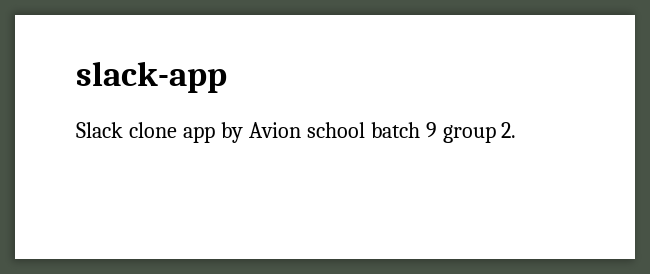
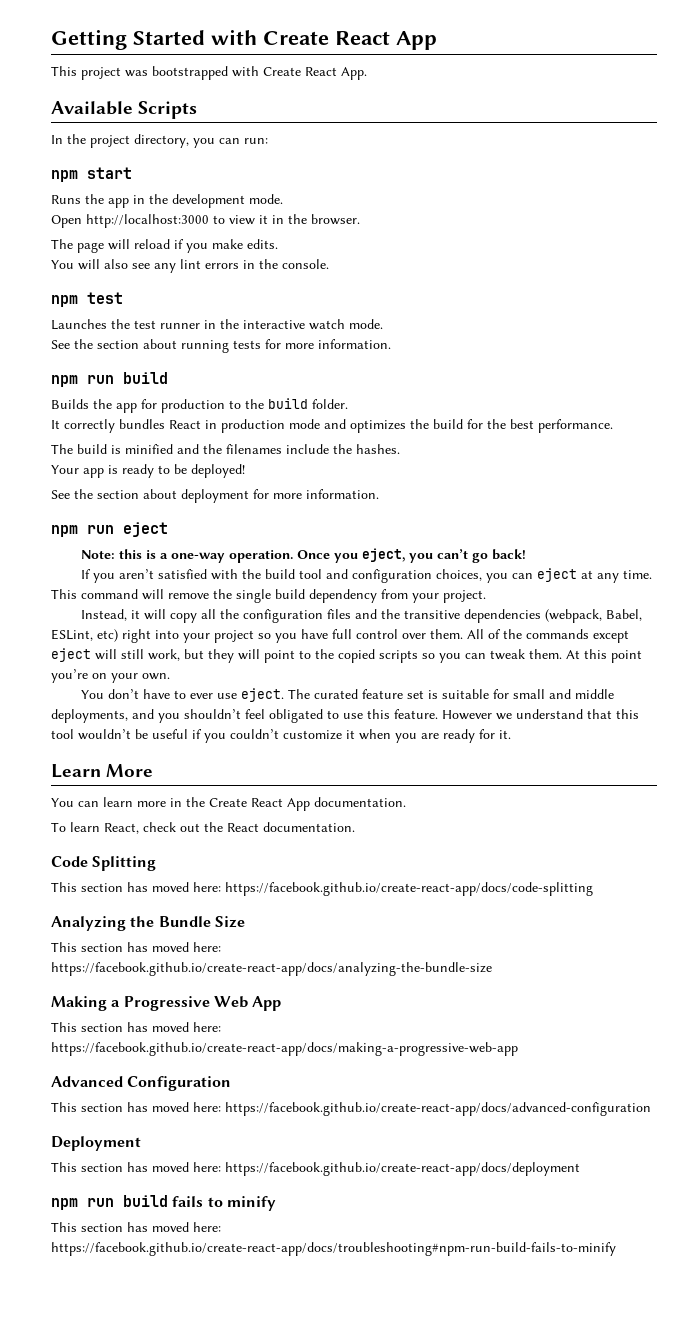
[76,61,227,93] [76,122,517,143] slack-app // Slack clone app by Avion school batch 9 group 2. -> [51,29,437,50] [51,66,367,80] [51,101,198,119] [51,134,268,148] [51,167,132,182] [51,194,283,208] [51,214,360,228] [51,239,278,253] [51,259,329,273] [51,292,123,307] [51,319,383,330] [51,339,391,353] [51,372,168,387] [51,398,348,413] [51,419,613,433] [51,444,400,454] [51,464,245,478] [51,489,379,503] [51,522,168,537] [80,548,526,563] [80,568,652,583] [51,589,486,603] [80,609,642,623] [51,629,629,643] [51,648,642,663] [51,669,170,683] [80,688,614,702] [51,709,639,723] [51,729,511,743] [51,764,154,778] [51,797,406,811] [51,822,355,834] [51,856,157,871] [51,882,593,896] [51,916,245,931] [51,942,221,952] [51,962,492,976] [51,996,282,1011] [51,1022,221,1032] [51,1042,518,1056] [51,1076,232,1091] [51,1102,651,1116] [51,1136,141,1151] [51,1162,580,1176] [51,1195,276,1211] [51,1222,221,1232] [51,1242,616,1256] Getting Started with Create React App // This project was bootstrapped with Create React App. // Available Scripts // In the project directory, you can run: // npm start // Runs the app in the development mode. // Open http://localhost:3000 to view it in the browser. // The page will reload if you make edits. // You will also see any lint errors in the console. // npm test // Launches the test runner in the interactive watch mode. // See the section about running tests for more information. // npm run build // Builds the app for production to the build folder. // It correctly bundles React in production mode and optimizes the build for the best performance. // The build is minified and the filenames include the hashes. // Your app is ready to be deployed! // See the section about deployment for more information. // npm run eject // Note: this is a one-way operation. Once you eject, you can’t go back! // If you aren’t satisfied with the build tool and configuration choices, you can eject at any time. This command will remove the single build dependency from your project. // Instead, it will copy all the configuration files and the transitive dependencies (webpack, Babel, ESLint, etc) right into your project so you have full control over them. All of the commands except eject will still work, but they will point to the copied scripts so you can tweak them. At this point you’re on your own. // You don’t have to ever use eject. The curated feature set is suitable for small and middle deployments, and you shouldn’t feel obligated to use this feature. However we understand that this tool wouldn’t be useful if you couldn’t customize it when you are ready for it. // Learn More // You can learn more in the Create React App documentation. // To learn React, check out the React documentation. // Code Splitting // This section has moved here: https://facebook.github.io/create-react-app/docs/code-splitting // Analyzing the Bundle Size // This section has moved here: https://facebook.github.io/create-react-app/docs/analyzing-the-bundle-size // Making a Progressive Web App // This section has moved here: https://facebook.github.io/create-react-app/docs/making-a-progressive-web-app // Advanced Configuration // This section has moved here: https://facebook.github.io/create-react-app/docs/advanced-configuration // Deployment // This section has moved here: https://facebook.github.io/create-react-app/docs/deployment // npm run build fails to minify // This section has moved here: https://facebook.github.io/create-react-app/docs/troubleshooting#npm-run-build-fails-to-minify

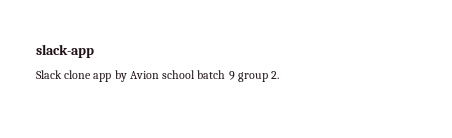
[51,29,437,50] [51,66,367,80] [51,101,198,119] [51,134,268,148] [51,167,132,182] [51,194,283,208] [51,214,360,228] [51,239,278,253] [51,259,329,273] [51,292,123,307] [51,319,383,330] [51,339,391,353] [51,372,168,387] [51,398,348,413] [51,419,613,433] [51,444,400,454] [51,464,245,478] [51,489,379,503] [51,522,168,537] [80,548,526,563] [80,568,652,583] [51,589,486,603] [80,609,642,623] [51,629,629,643] [51,648,642,663] [51,669,170,683] [80,688,614,702] [51,709,639,723] [51,729,511,743] [51,764,154,778] [51,797,406,811] [51,822,355,834] [51,856,157,871] [51,882,593,896] [51,916,245,931] [51,942,221,952] [51,962,492,976] [51,996,282,1011] [51,1022,221,1032] [51,1042,518,1056] [51,1076,232,1091] [51,1102,651,1116] [51,1136,141,1151] [51,1162,580,1176] [51,1195,276,1211] [51,1222,221,1232] [51,1242,616,1256] Getting Started with Create React App // This project was bootstrapped with Create React App. // Available Scripts // In the project directory, you can run: // npm start // Runs the app in the development mode. // Open http://localhost:3000 to view it in the browser. // The page will reload if you make edits. // You will also see any lint errors in the console. // npm test // Launches the test runner in the interactive watch mode. // See the section about running tests for more information. // npm run build // Builds the app for production to the build folder. // It correctly bundles React in production mode and optimizes the build for the best performance. // The build is minified and the filenames include the hashes. // Your app is ready to be deployed! // See the section about deployment for more information. // npm run eject // Note: this is a one-way operation. Once you eject, you can’t go back! // If you aren’t satisfied with the build tool and configuration choices, you can eject at any time. This command will remove the single build dependency from your project. // Instead, it will copy all the configuration files and the transitive dependencies (webpack, Babel, ESLint, etc) right into your project so you have full control over them. All of the commands except eject will still work, but they will point to the copied scripts so you can tweak them. At this point you’re on your own. // You don’t have to ever use eject. The curated feature set is suitable for small and middle deployments, and you shouldn’t feel obligated to use this feature. However we understand that this tool wouldn’t be useful if you couldn’t customize it when you are ready for it. // Learn More // You can learn more in the Create React App documentation. // To learn React, check out the React documentation. // Code Splitting // This section has moved here: https://facebook.github.io/create-react-app/docs/code-splitting // Analyzing the Bundle Size // This section has moved here: https://facebook.github.io/create-react-app/docs/analyzing-the-bundle-size // Making a Progressive Web App // This section has moved here: https://facebook.github.io/create-react-app/docs/making-a-progressive-web-app // Advanced Configuration // This section has moved here: https://facebook.github.io/create-react-app/docs/advanced-configuration // Deployment // This section has moved here: https://facebook.github.io/create-react-app/docs/deployment // npm run build fails to minify // This section has moved here: https://facebook.github.io/create-react-app/docs/troubleshooting#npm-run-build-fails-to-minify -> [36,44,94,58] [36,70,280,82] slack-app // Slack clone app by Avion school batch 9 group 2.

